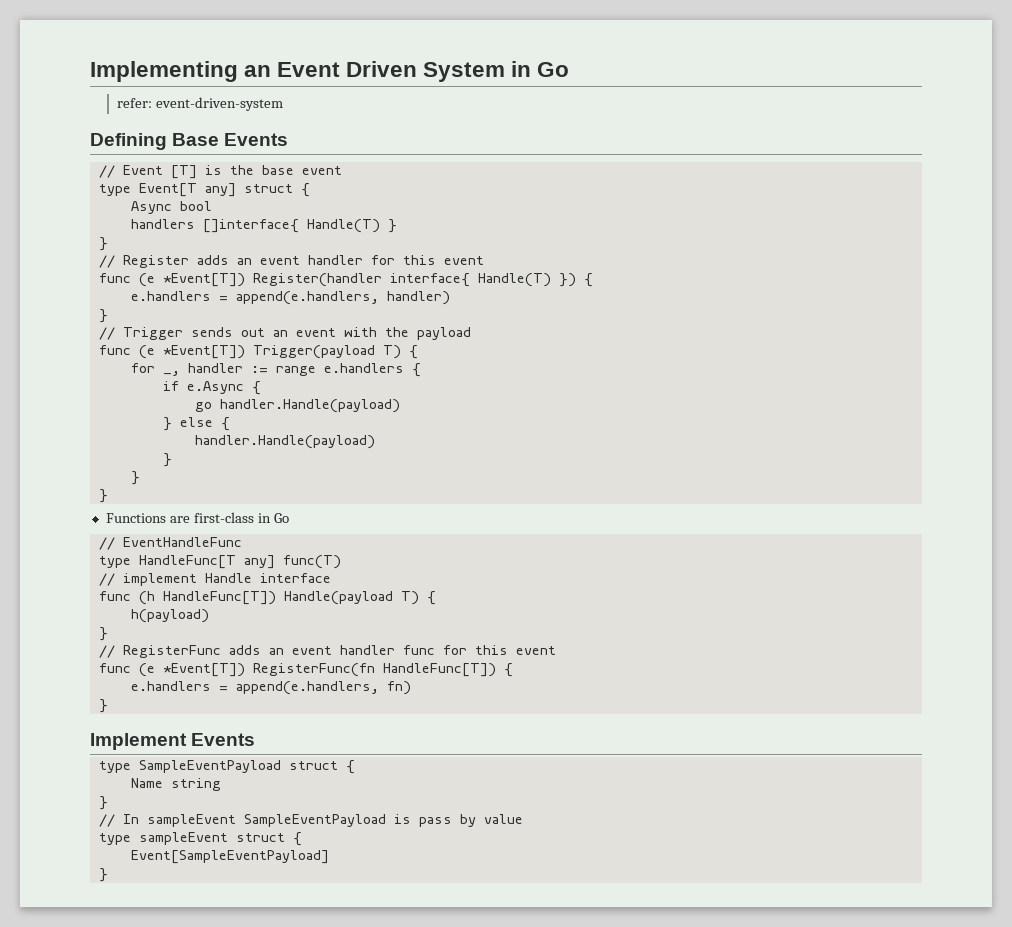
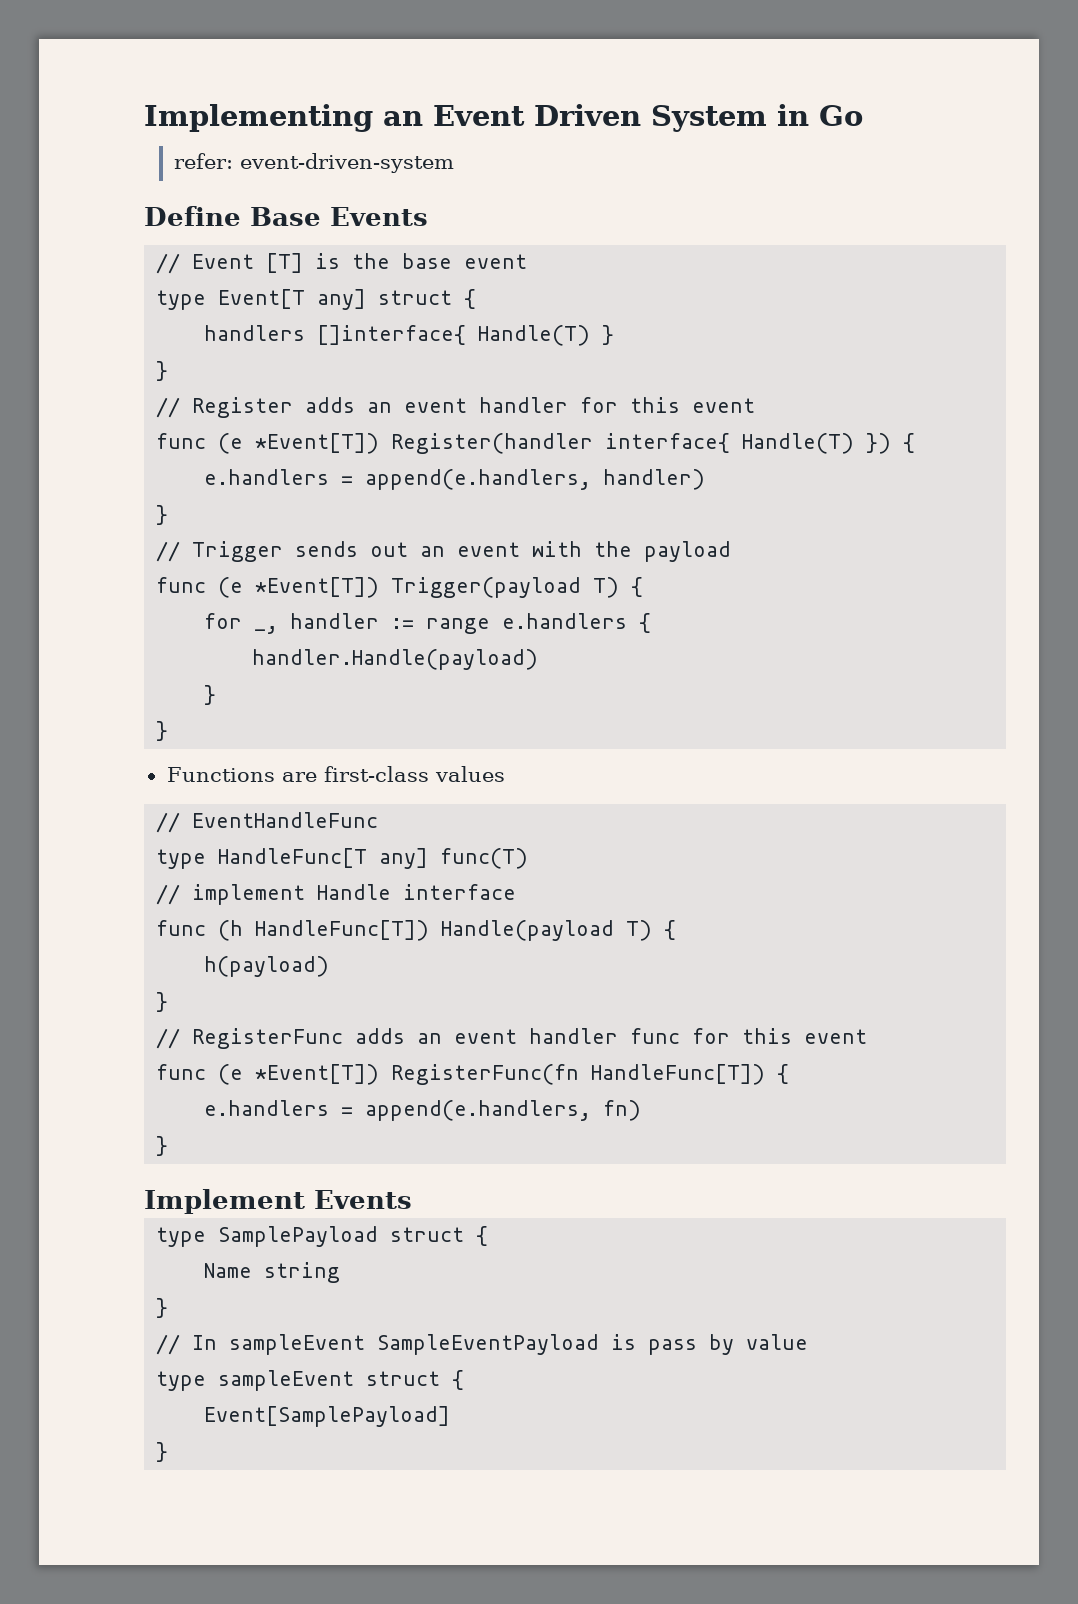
[90,133,167,150] Defining -> [144,206,241,226] Define
[130,201,212,214] // Async bool -> (477, 299) none
[162,381,261,395] [194,399,400,413] [162,417,230,431] [194,435,375,449] [162,453,172,467] if e.Async { // go handler.Handle(payload) // } else { // handler.Handle(payload) // } -> [252,649,539,670] handler.Handle(payload)
[257,513,289,523] in Go -> [434,766,505,782] values
[138,760,281,773] SampleEventPayload -> [218,1226,379,1247] SamplePayload
[130,850,329,864] Event[SampleEventPayload] -> [204,1406,451,1427] Event[SamplePayload]

